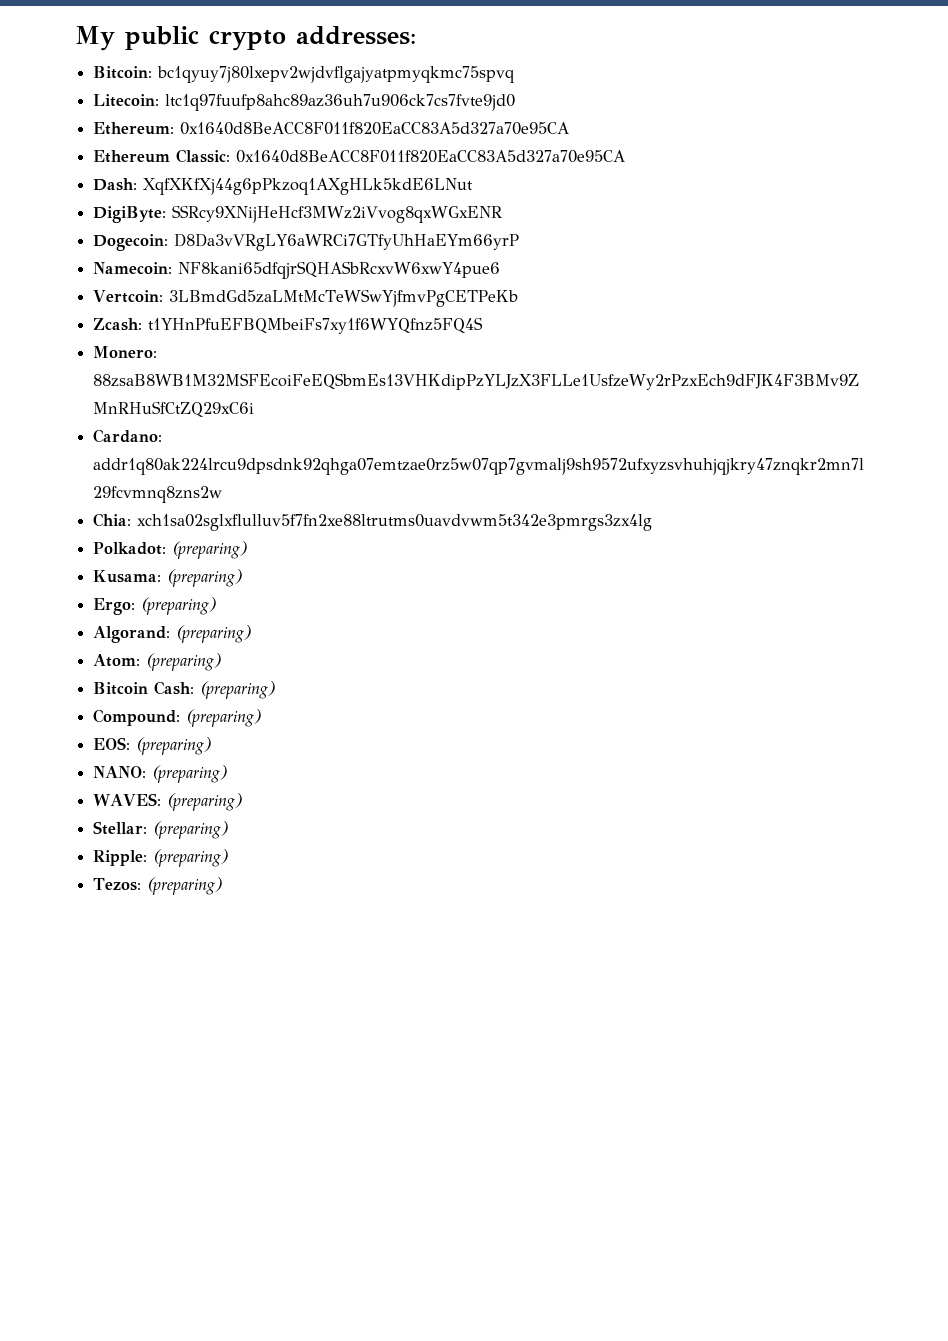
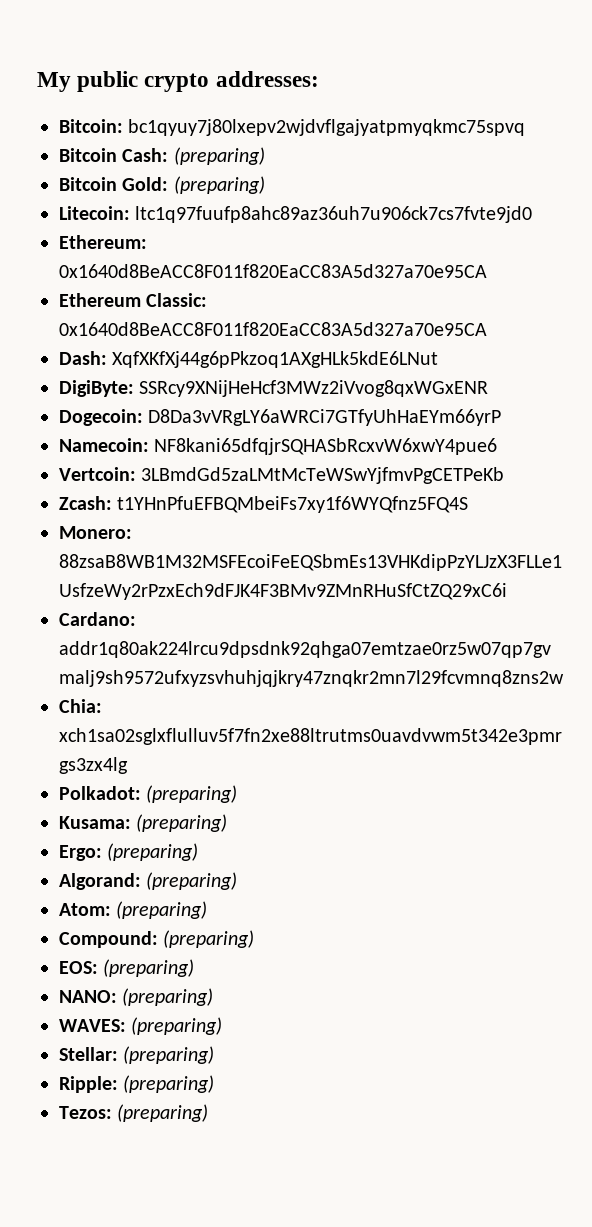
(516, 74) none -> [59,147,265,165] [59,176,265,194] // Bitcoin Cash: (preparing) // Bitcoin Gold: (preparing)
[93,681,276,699] // Bitcoin Cash: (preparing) -> (208, 910) none

